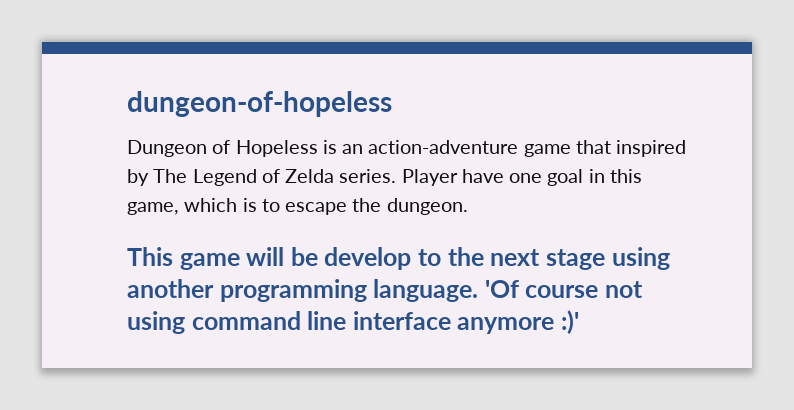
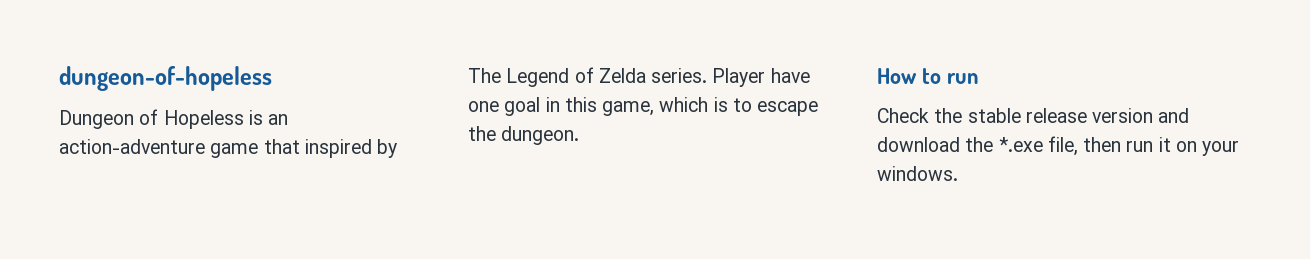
[127,247,670,270] [127,279,644,302] [127,310,580,334] This game will be develop to the next stage using another programming language. 'Of course not using command line interface anymore :)' -> [877,68,979,84] [877,108,1190,123] [877,136,1240,156] [877,166,958,181] How to run // Check the stable release version and download the *.exe file, then run it on your windows.

